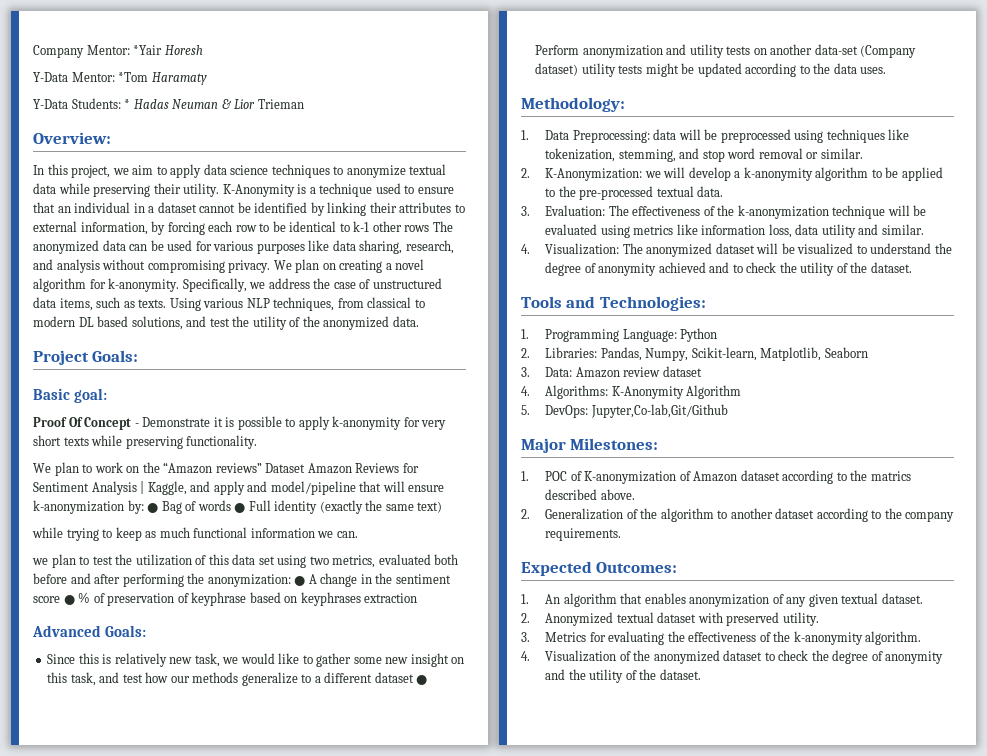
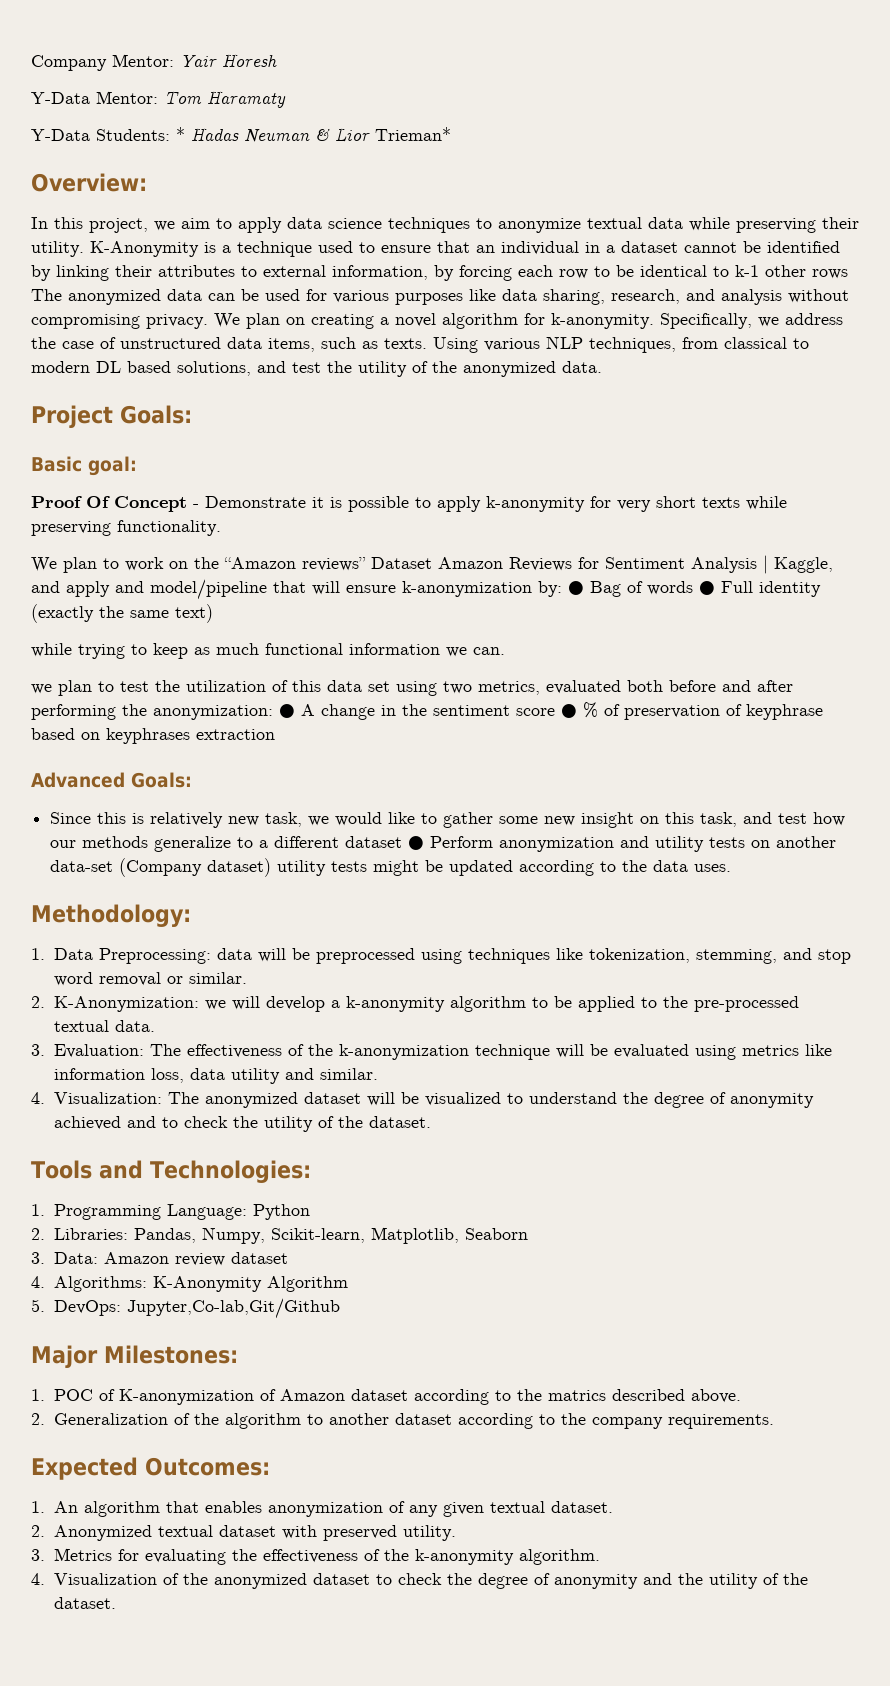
[133,45,163,55] *Yair -> [180,55,217,67] Yair
[118,72,149,82] *Tom -> [164,91,202,104] Tom
[257,99,304,109] Trieman -> [375,127,451,141] Trieman*

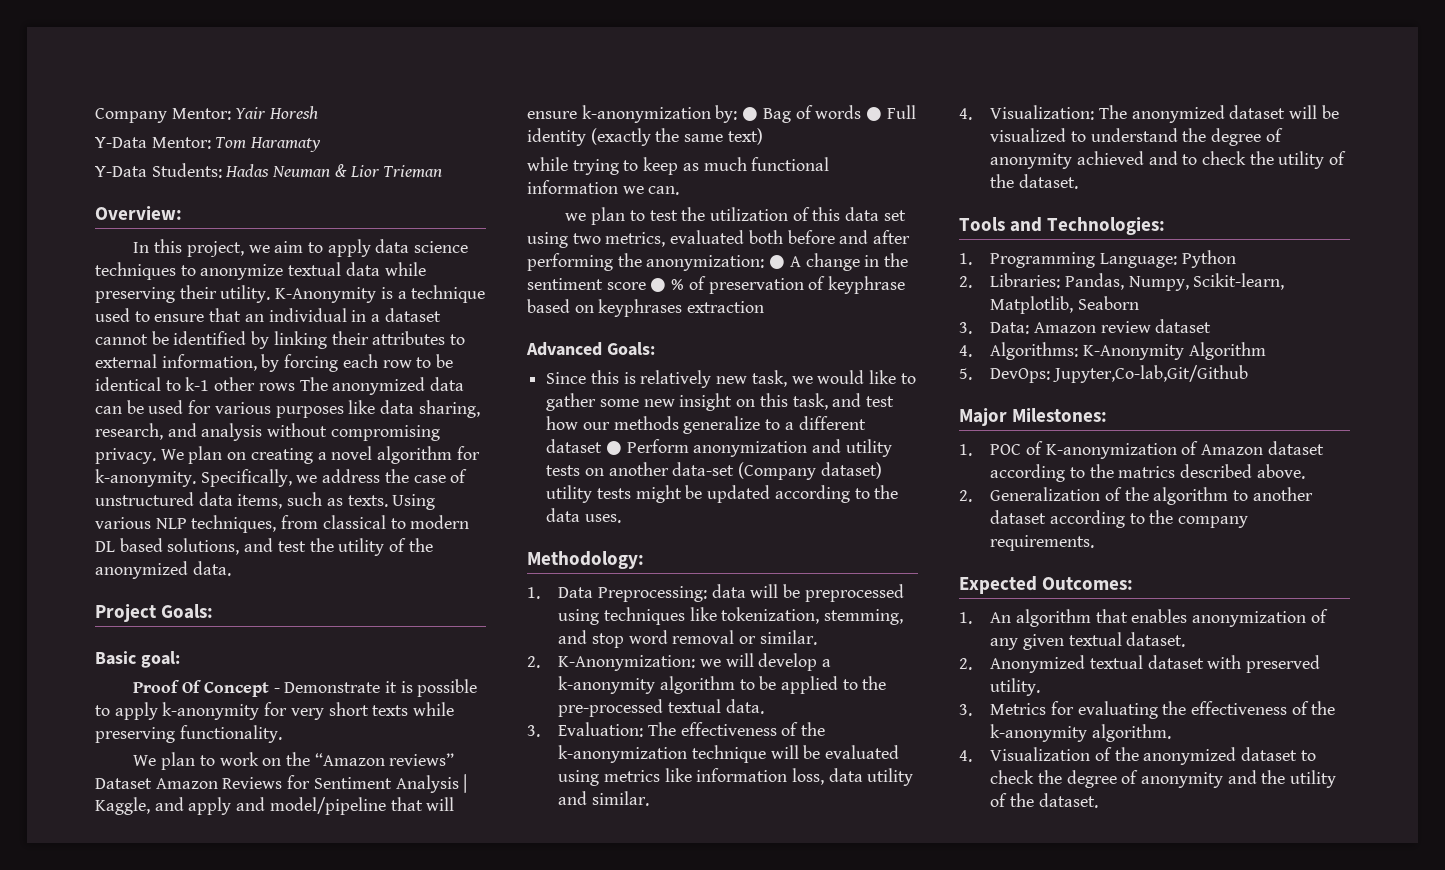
[176,127,185,141] * -> (222, 170) none
[375,127,451,141] Trieman* -> [383,165,443,178] Trieman

